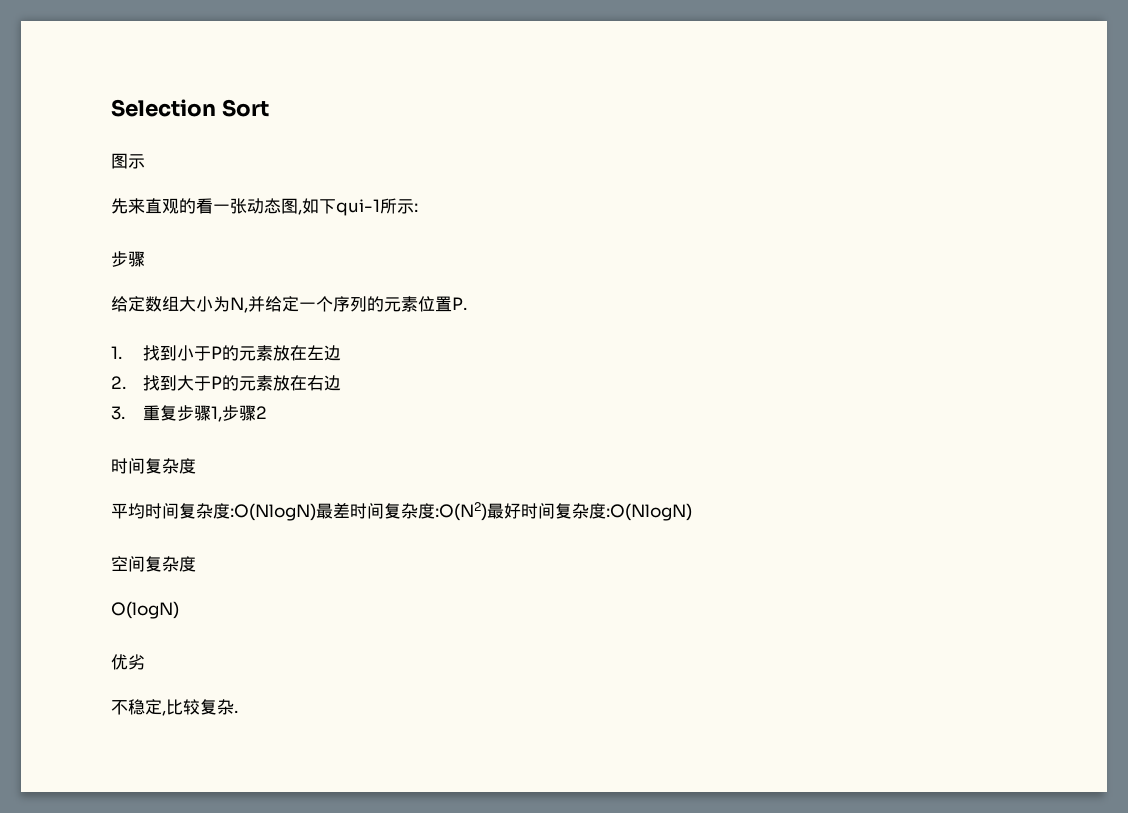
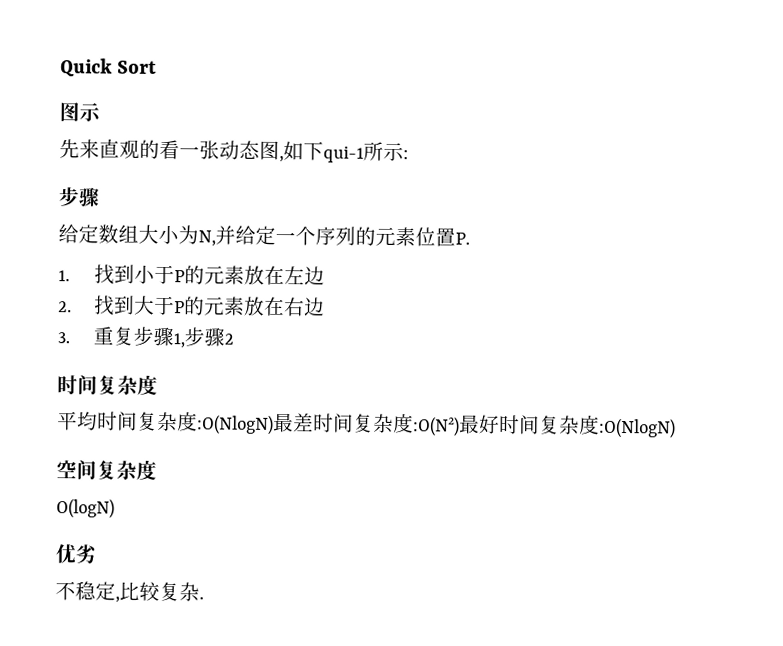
[111,99,216,117] Selection -> [60,58,113,78] Quick

